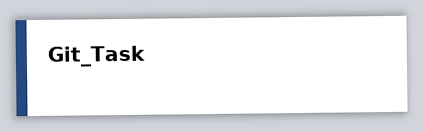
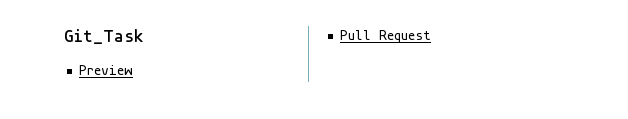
(145, 56) none -> [79,65,134,75] [340,30,432,43] // Preview // Pull Request

